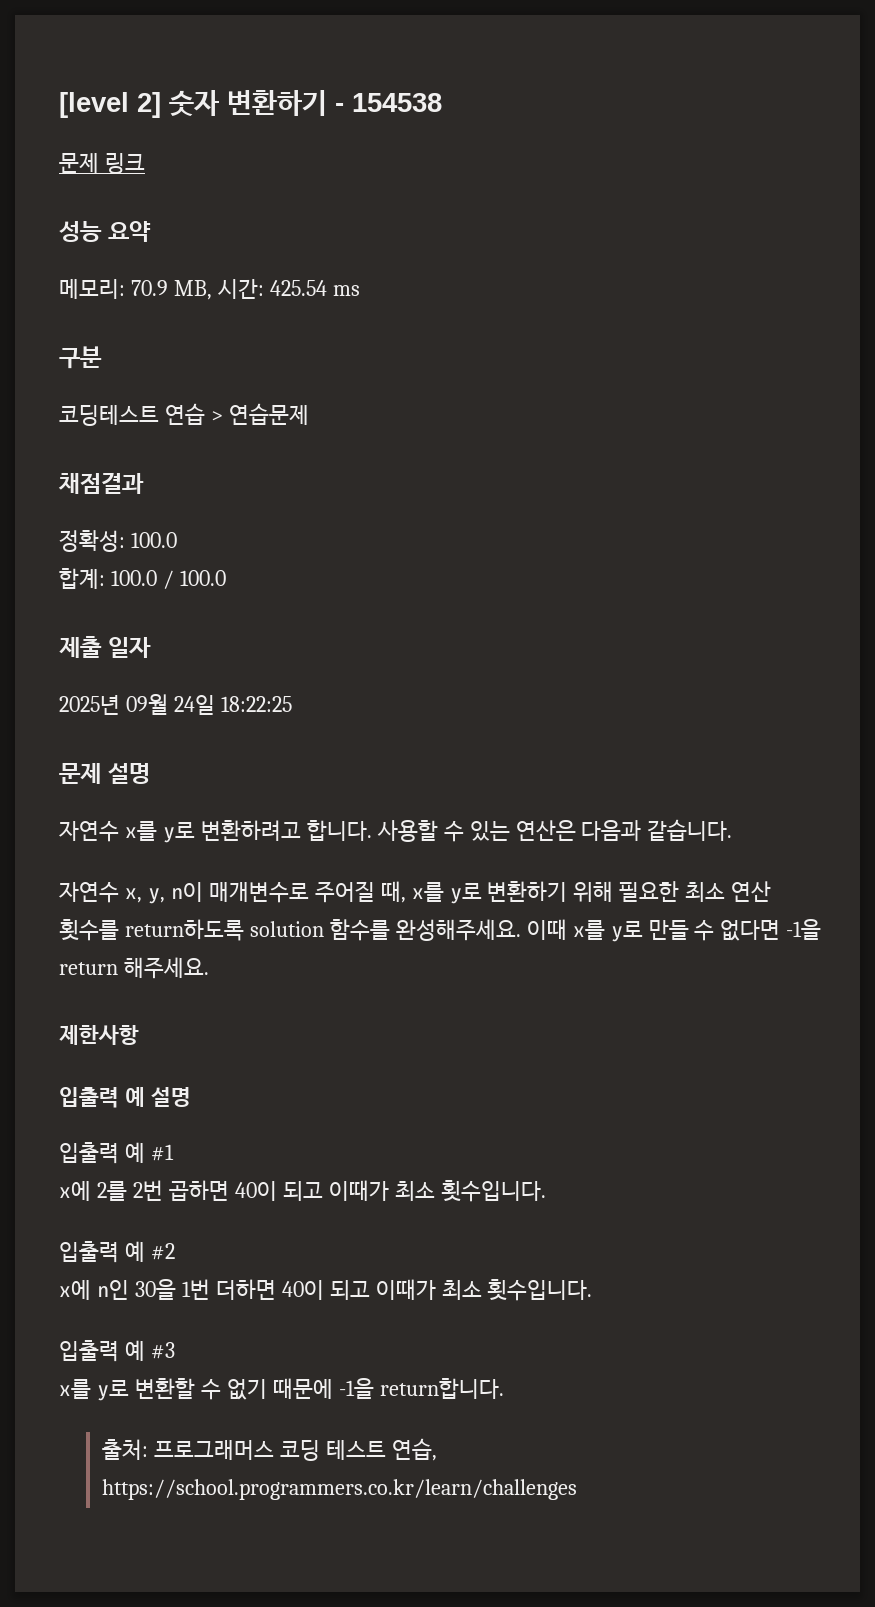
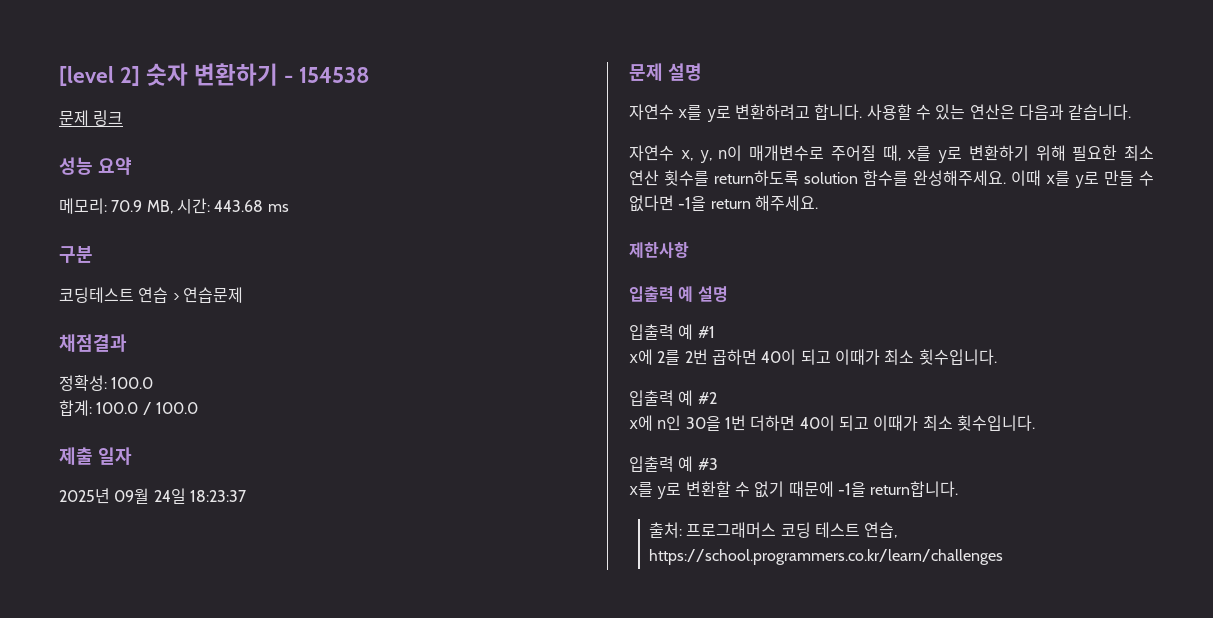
[269,280,327,296] 425.54 -> [214,200,264,212] 443.68
[220,696,292,712] 18:22:25 -> [189,490,246,502] 18:23:37

